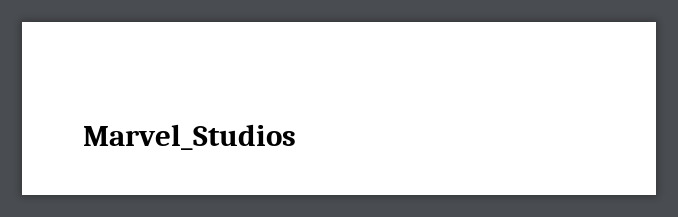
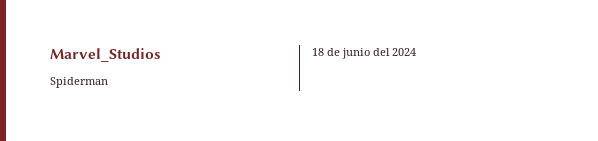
(296, 137) none -> [50,77,108,88] [312,48,416,59] // Spiderman // 18 de junio del 2024

